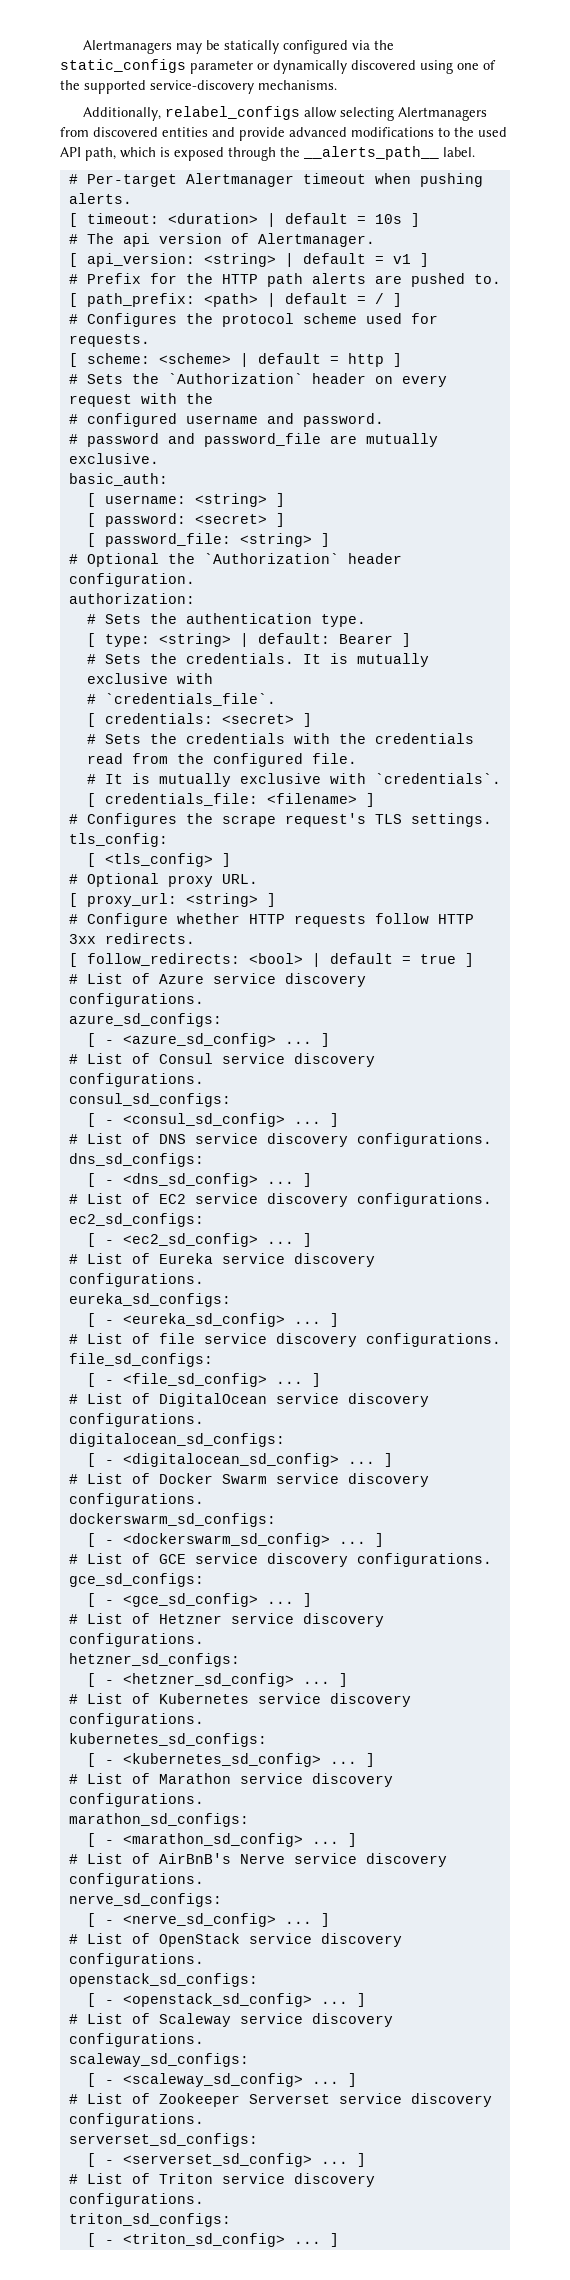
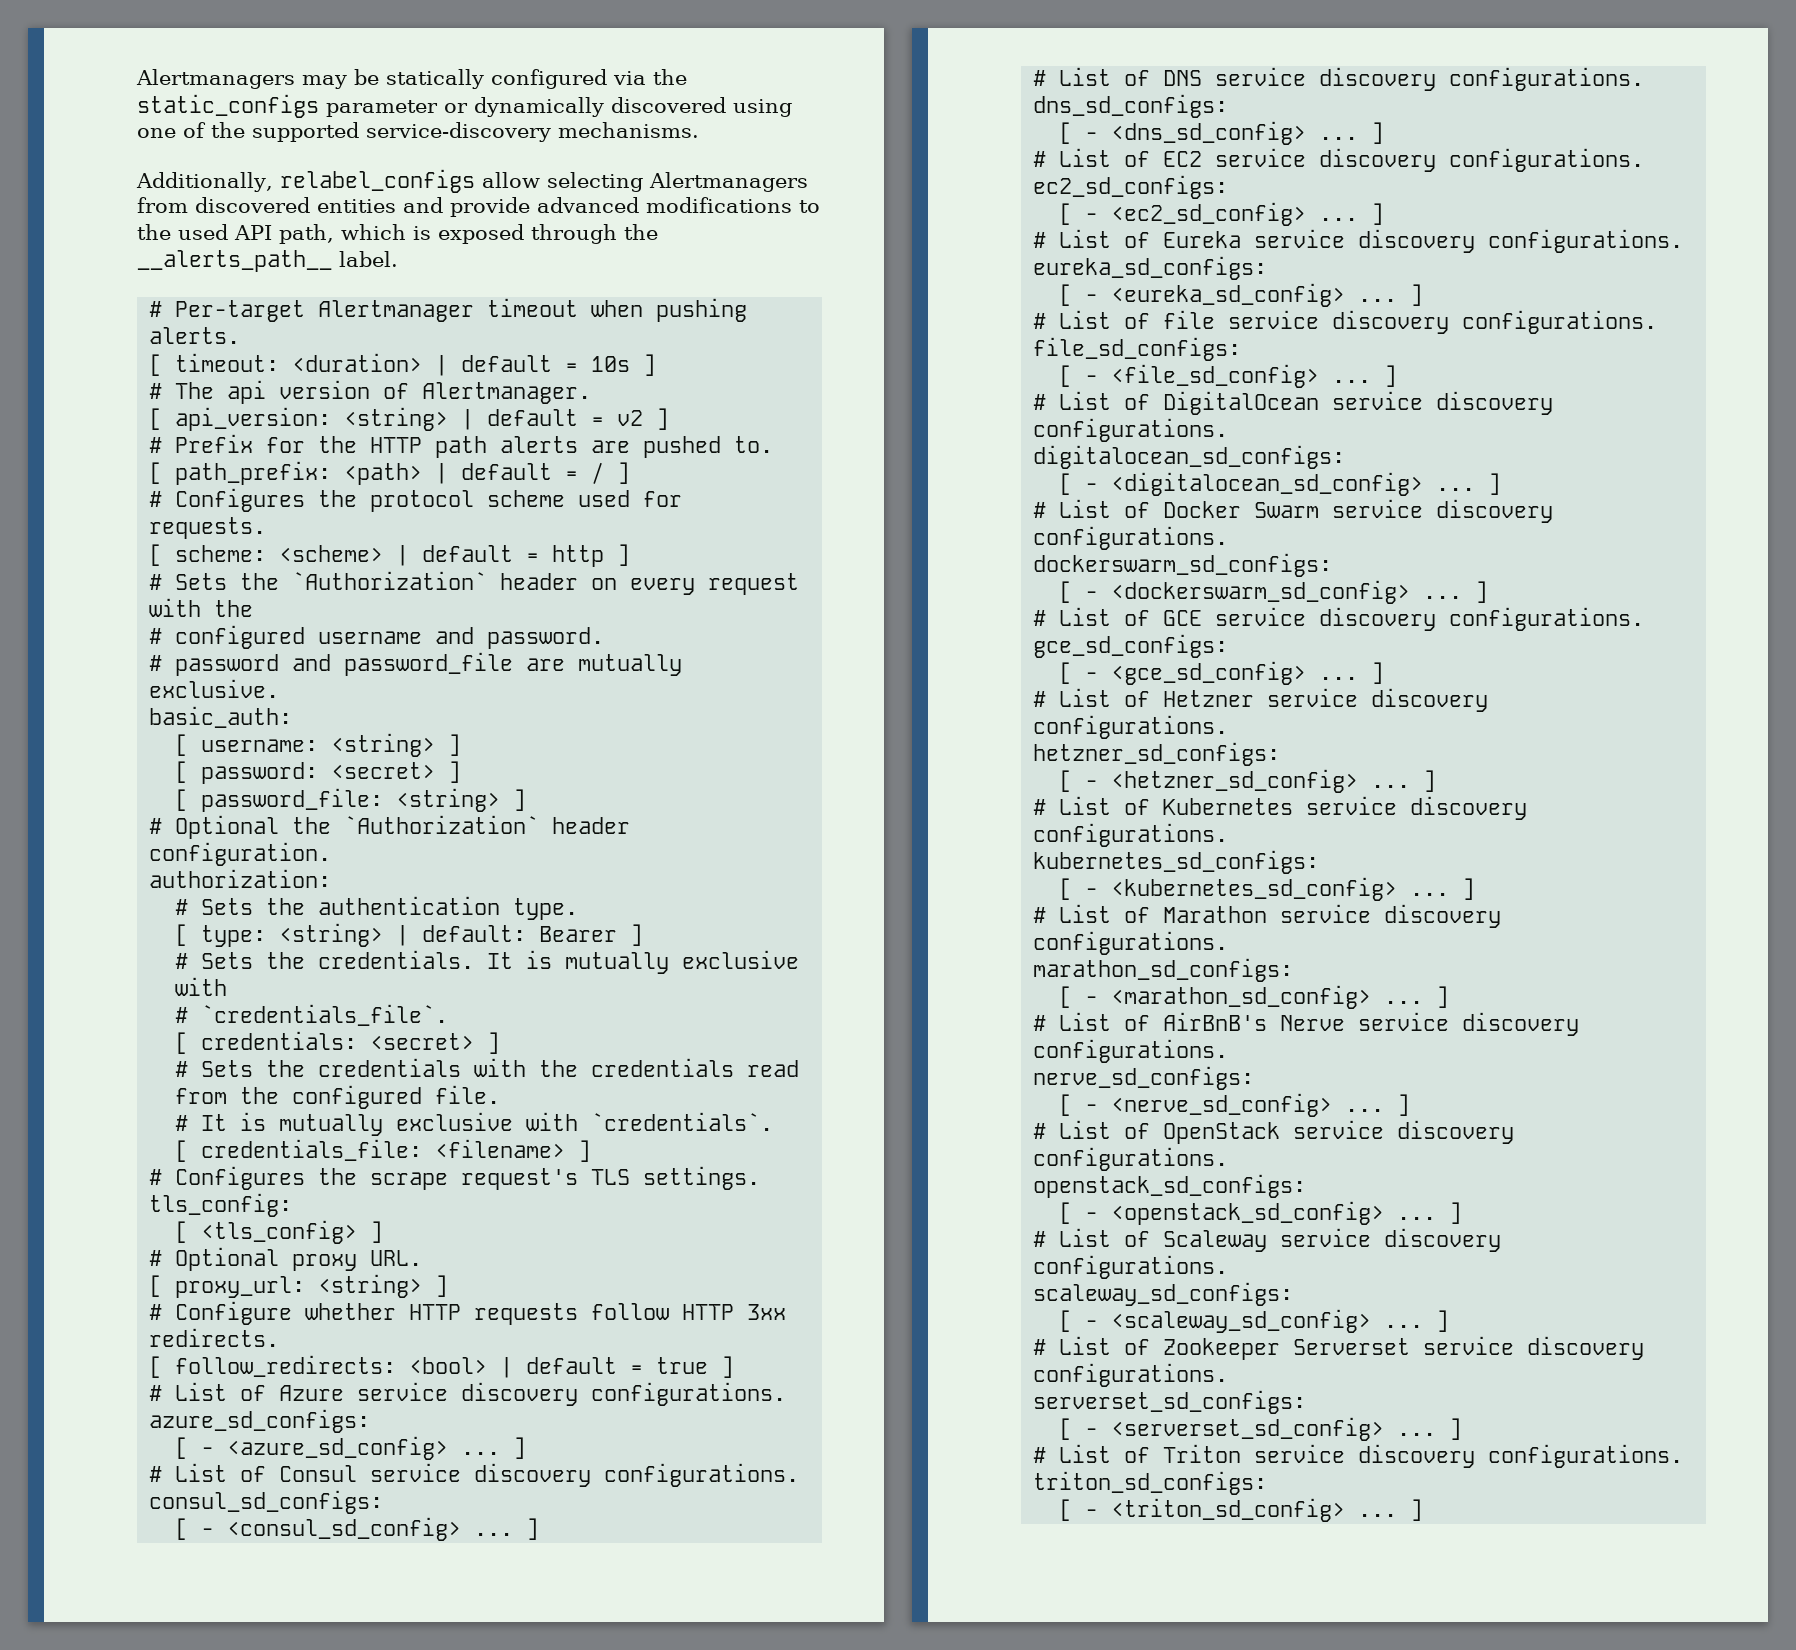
[392,254,411,264] v1 -> [617,410,644,426] v2

